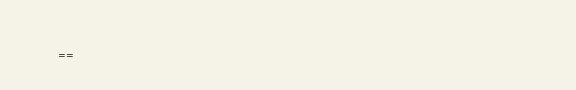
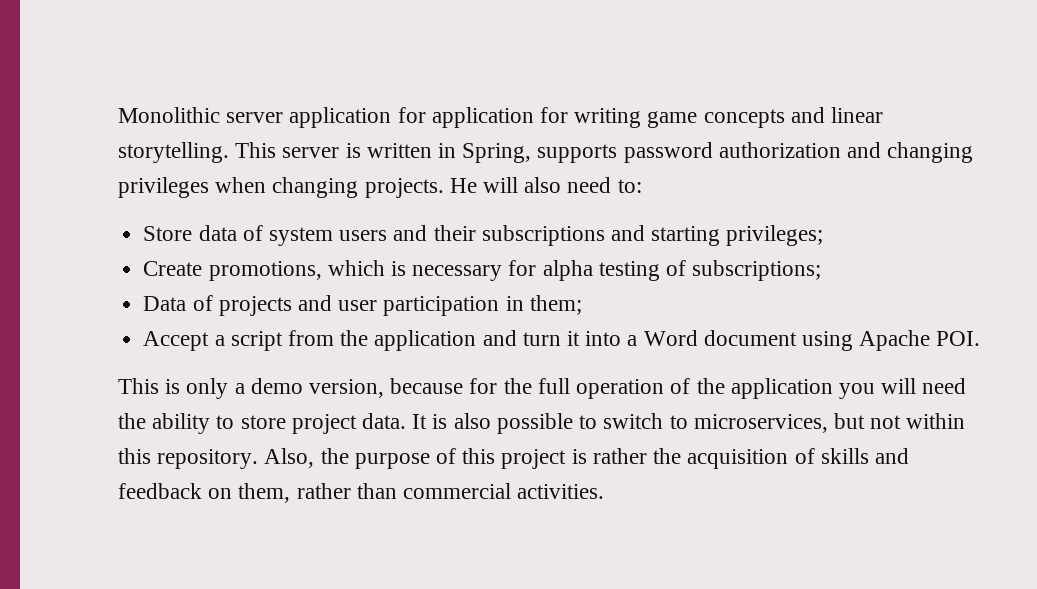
[58,54,74,59] == -> [118,107,884,128] [118,142,974,163] [118,177,642,198] [143,225,824,246] [143,260,822,281] [143,295,582,316] [143,330,981,351] [118,378,967,399] [118,413,966,434] [118,448,909,469] [118,483,605,503] Monolithic server application for application for writing game concepts and linear storytelling. This server is written in Spring, supports password authorization and changing privileges when changing projects. He will also need to: // Store data of system users and their subscriptions and starting privileges; // Create promotions, which is necessary for alpha testing of subscriptions; // Data of projects and user participation in them; // Accept a script from the application and turn it into a Word document using Apache POI. // This is only a demo version, because for the full operation of the application you will need the ability to store project data. It is also possible to switch to microservices, but not within this repository. Also, the purpose of this project is rather the acquisition of skills and feedback on them, rather than commercial activities.

